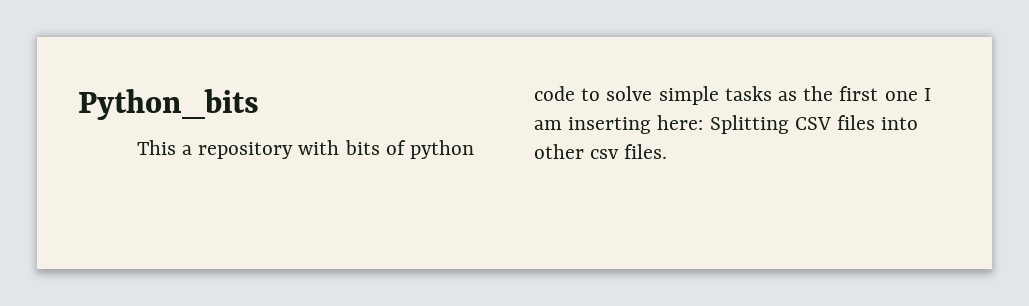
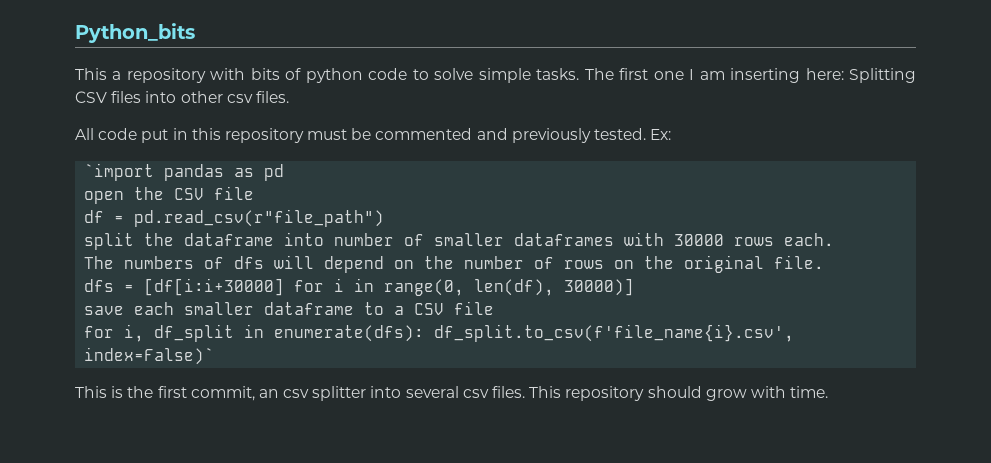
[724,86,834,101] tasks as the -> [536,68,614,80] tasks. The
(668, 151) none -> [75,128,672,143] [84,163,285,181] [84,186,255,204] [84,209,385,227] [84,232,835,250] [84,255,825,273] [84,278,635,296] [84,301,495,315] [84,324,795,342] [84,347,215,365] [75,386,829,401] // All code put in this repository must be commented and previously tested. Ex: // `import pandas as pd // open the CSV file // df = pd.read_csv(r"file_path") // split the dataframe into number of smaller dataframes with 30000 rows each. // The numbers of dfs will depend on the number of rows on the original file. // dfs = [df[i:i+30000] for i in range(0, len(df), 30000)] // save each smaller dataframe to a CSV file // for i, df_split in enumerate(dfs): df_split.to_csv(f'file_name{i}.csv', index=False)` // This is the first commit, an csv splitter into several csv files. This repository should grow with time.

